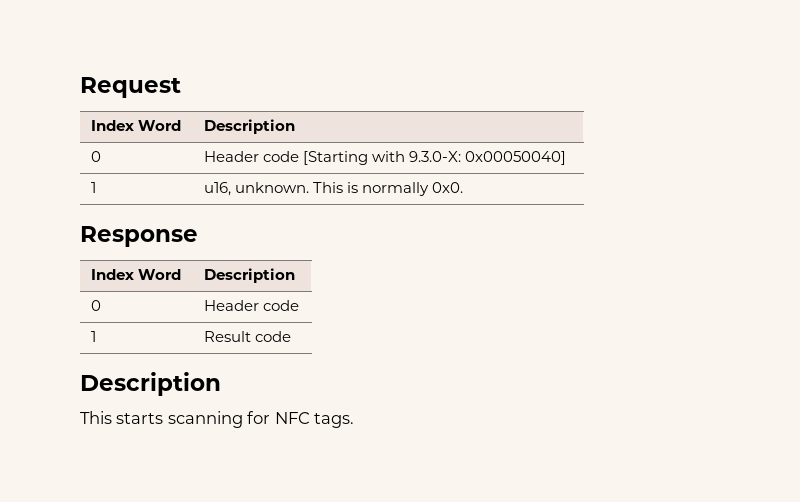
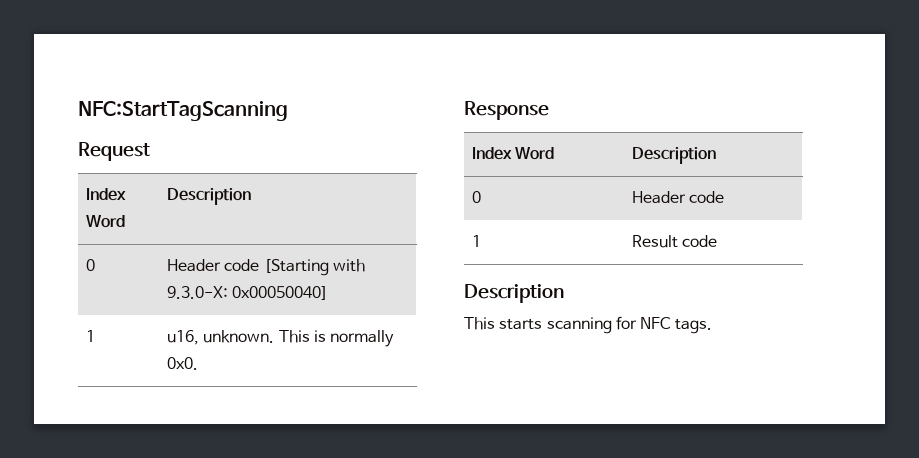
(80, 87) none -> [78,101,288,121] NFC:StartTagScanning //

